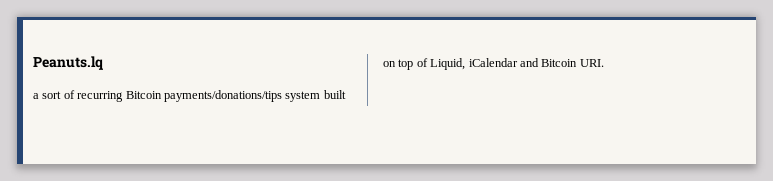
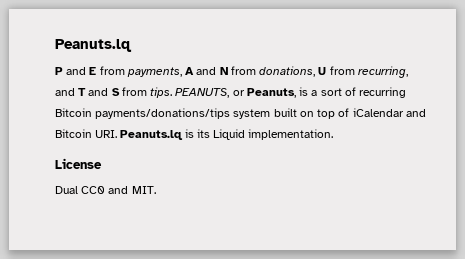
(103, 63) none -> [55,66,408,78] [55,87,309,98] P and E from payments, A and N from donations, U from recurring, and T and S from tips. PEANUTS, or Peanuts, is
[430,58,466,70] Liquid, -> (350, 112) none
(604, 63) none -> [120,129,334,140] [55,158,102,169] [55,186,156,194] Peanuts.lq is its Liquid implementation. // License // Dual CC0 and MIT.

